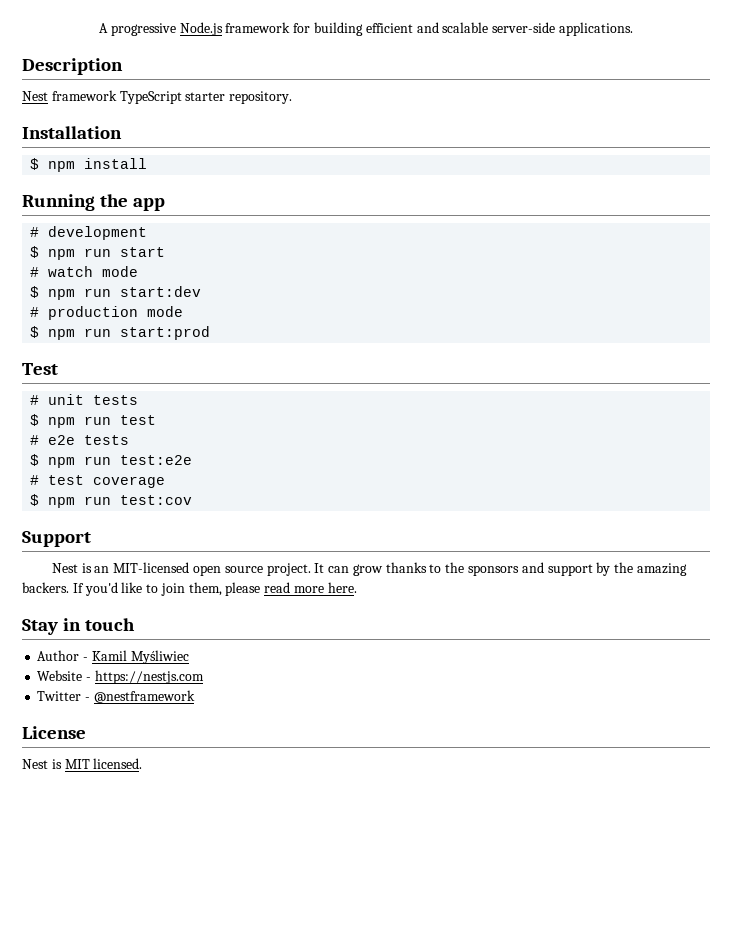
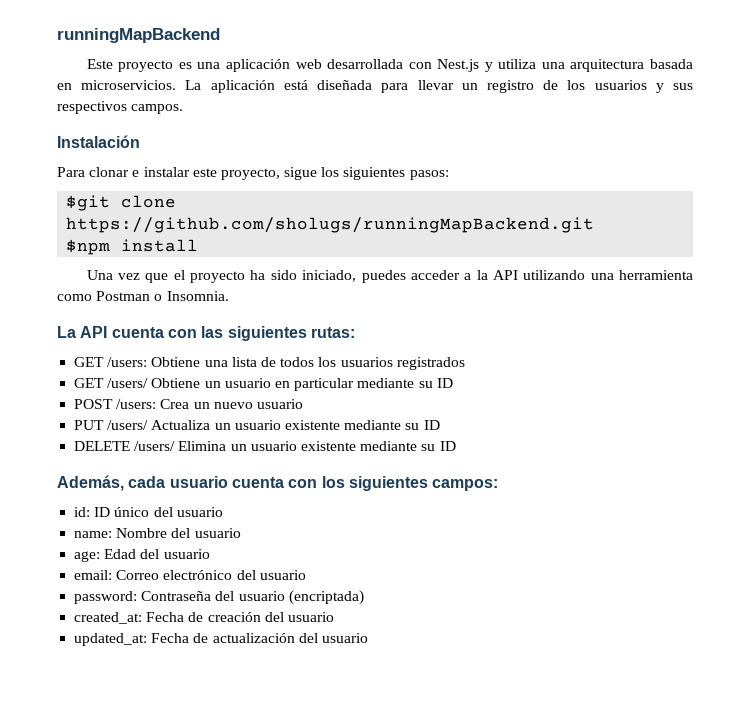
[99,22,633,36] [22,58,123,75] [22,90,293,104] [22,126,122,139] [30,158,148,172] [22,194,166,211] [30,226,148,240] [30,246,166,260] [30,266,139,277] [30,286,202,300] [30,306,184,320] [30,326,211,340] [22,363,58,375] [30,394,139,405] [30,414,157,428] [30,435,130,445] [30,454,193,468] [30,475,166,488] [30,494,193,508] [22,531,91,547] [51,562,687,576] [22,582,357,596] [22,618,136,635] [37,650,189,664] [37,670,204,684] [37,690,195,703] [22,726,86,739] [22,758,143,769] A progressive Node.js framework for building efficient and scalable server-side applications. // Description // Nest framework TypeScript starter repository. // Installation // $ npm install // Running the app // # development // $ npm run start // # watch mode // $ npm run start:dev // # production mode // $ npm run start:prod // Test // # unit tests // $ npm run test // # e2e tests // $ npm run test:e2e // # test coverage // $ npm run test:cov // Support // Nest is an MIT-licensed open source project. It can grow thanks to the sponsors and support by the amazing backers. If you'd like to join them, please read more here. // Stay in touch // Author - Kamil Myśliwiec // Website - https://nestjs.com // Twitter - @nestframework // License // Nest is MIT licensed. -> [57,28,220,43] [86,59,694,72] [57,80,693,93] [57,101,184,114] [57,135,140,148] [57,167,449,180] [66,195,177,211] [66,217,595,233] [66,239,199,255] [86,270,694,283] [57,291,229,301] [57,326,355,341] [74,357,465,370] [74,378,453,391] [74,399,303,409] [74,420,440,430] [74,441,456,451] [57,475,499,491] [74,507,223,517] [74,528,241,538] [74,549,210,562] [74,570,306,580] [74,590,364,605] [74,612,334,624] [74,633,368,646] runningMapBackend // Este proyecto es una aplicación web desarrollada con Nest.js y utiliza una arquitectura basada en microservicios. La aplicación está diseñada para llevar un registro de los usuarios y sus respectivos campos. // Instalación // Para clonar e instalar este proyecto, sigue los siguientes pasos: // $git clone https://github.com/sholugs/runningMapBackend.git // $npm install // Una vez que el proyecto ha sido iniciado, puedes acceder a la API utilizando una herramienta como Postman o Insomnia. // La API cuenta con las siguientes rutas: // GET /users: Obtiene una lista de todos los usuarios registrados // GET /users/ Obtiene un usuario en particular mediante su ID // POST /users: Crea un nuevo usuario // PUT /users/ Actualiza un usuario existente mediante su ID // DELETE /users/ Elimina un usuario existente mediante su ID // Además, cada usuario cuenta con los siguientes campos: // id: ID único del usuario // name: Nombre del usuario // age: Edad del usuario // email: Correo electrónico del usuario // password: Contraseña del usuario (encriptada) // created_at: Fecha de creación del usuario // updated_at: Fecha de actualización del usuario

